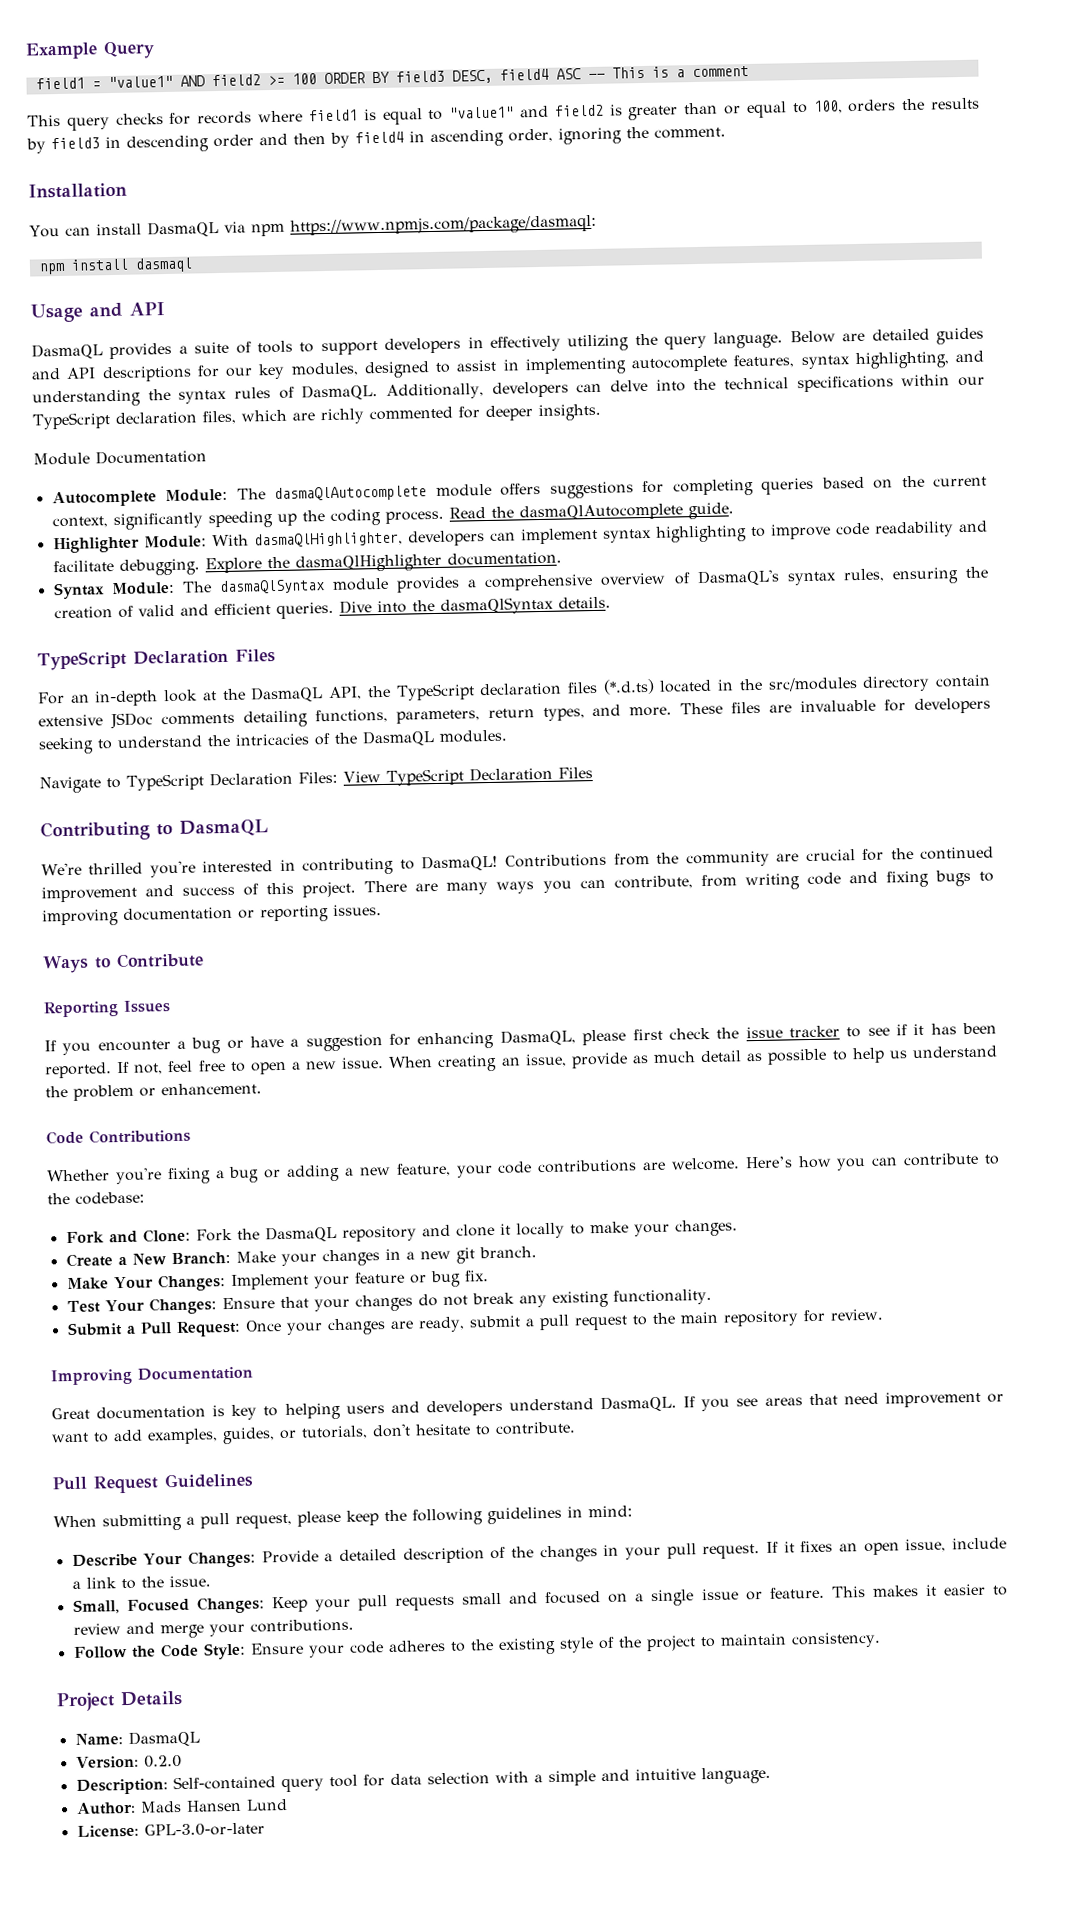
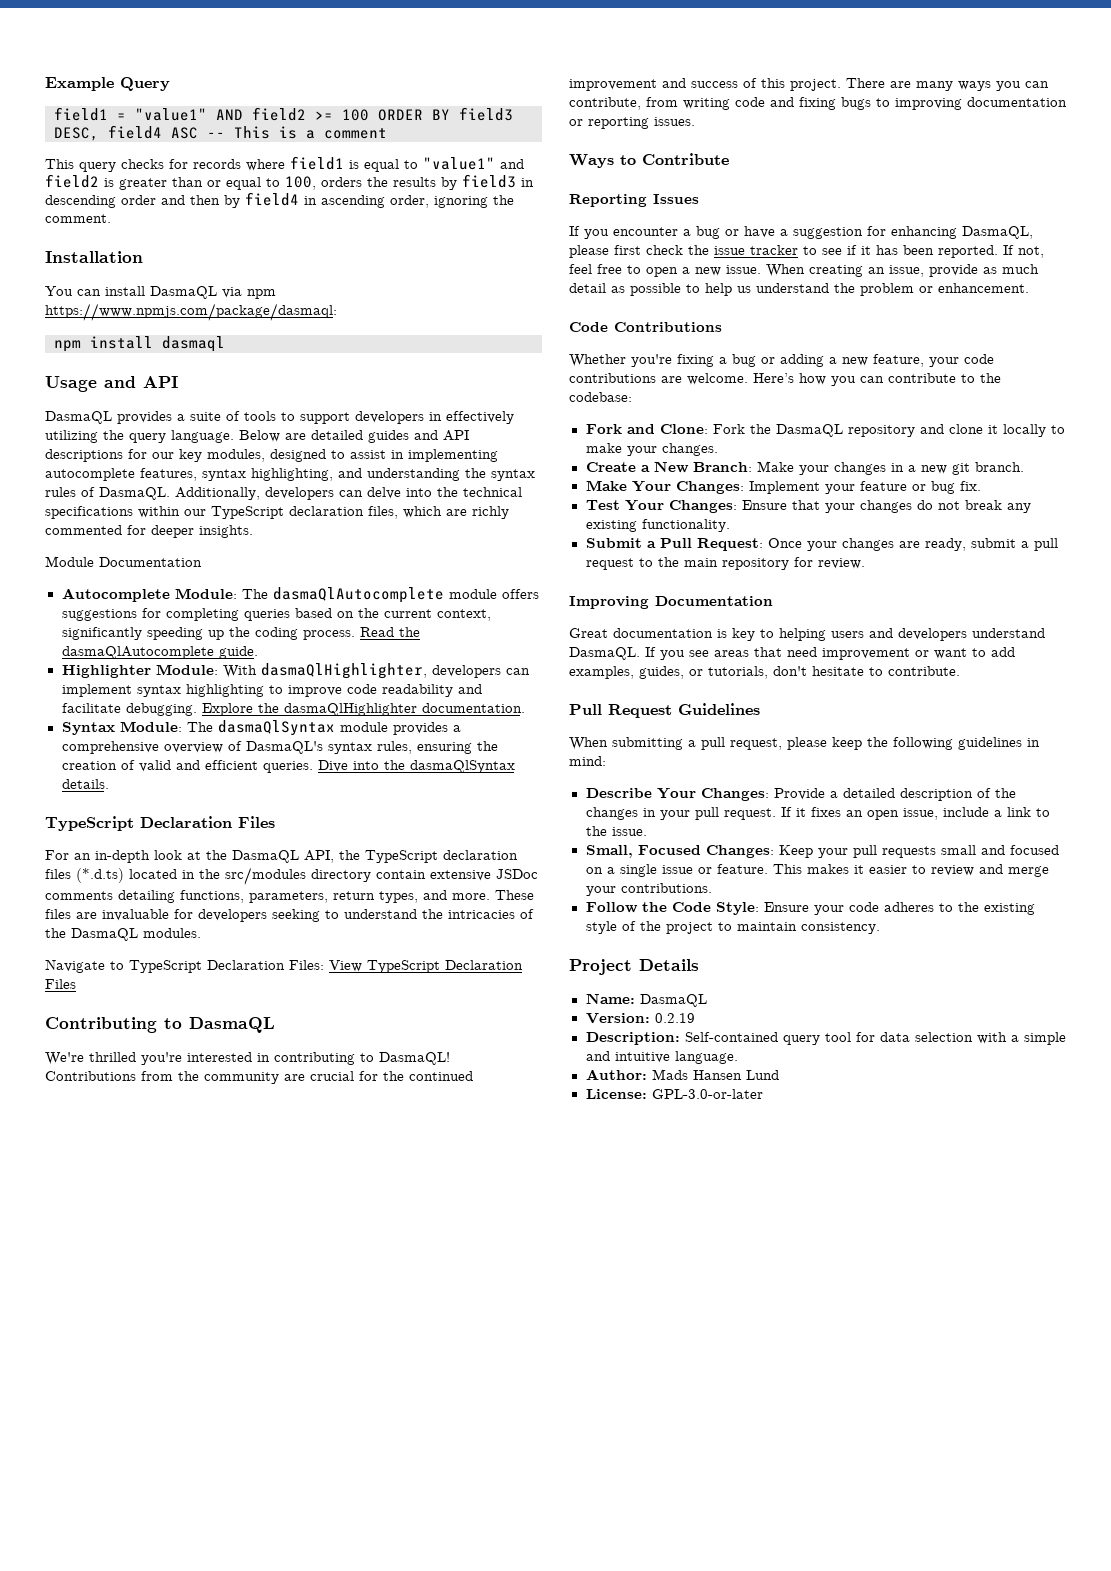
[143,1754,182,1768] 0.2.0 -> [654,1013,695,1023] 0.2.19

